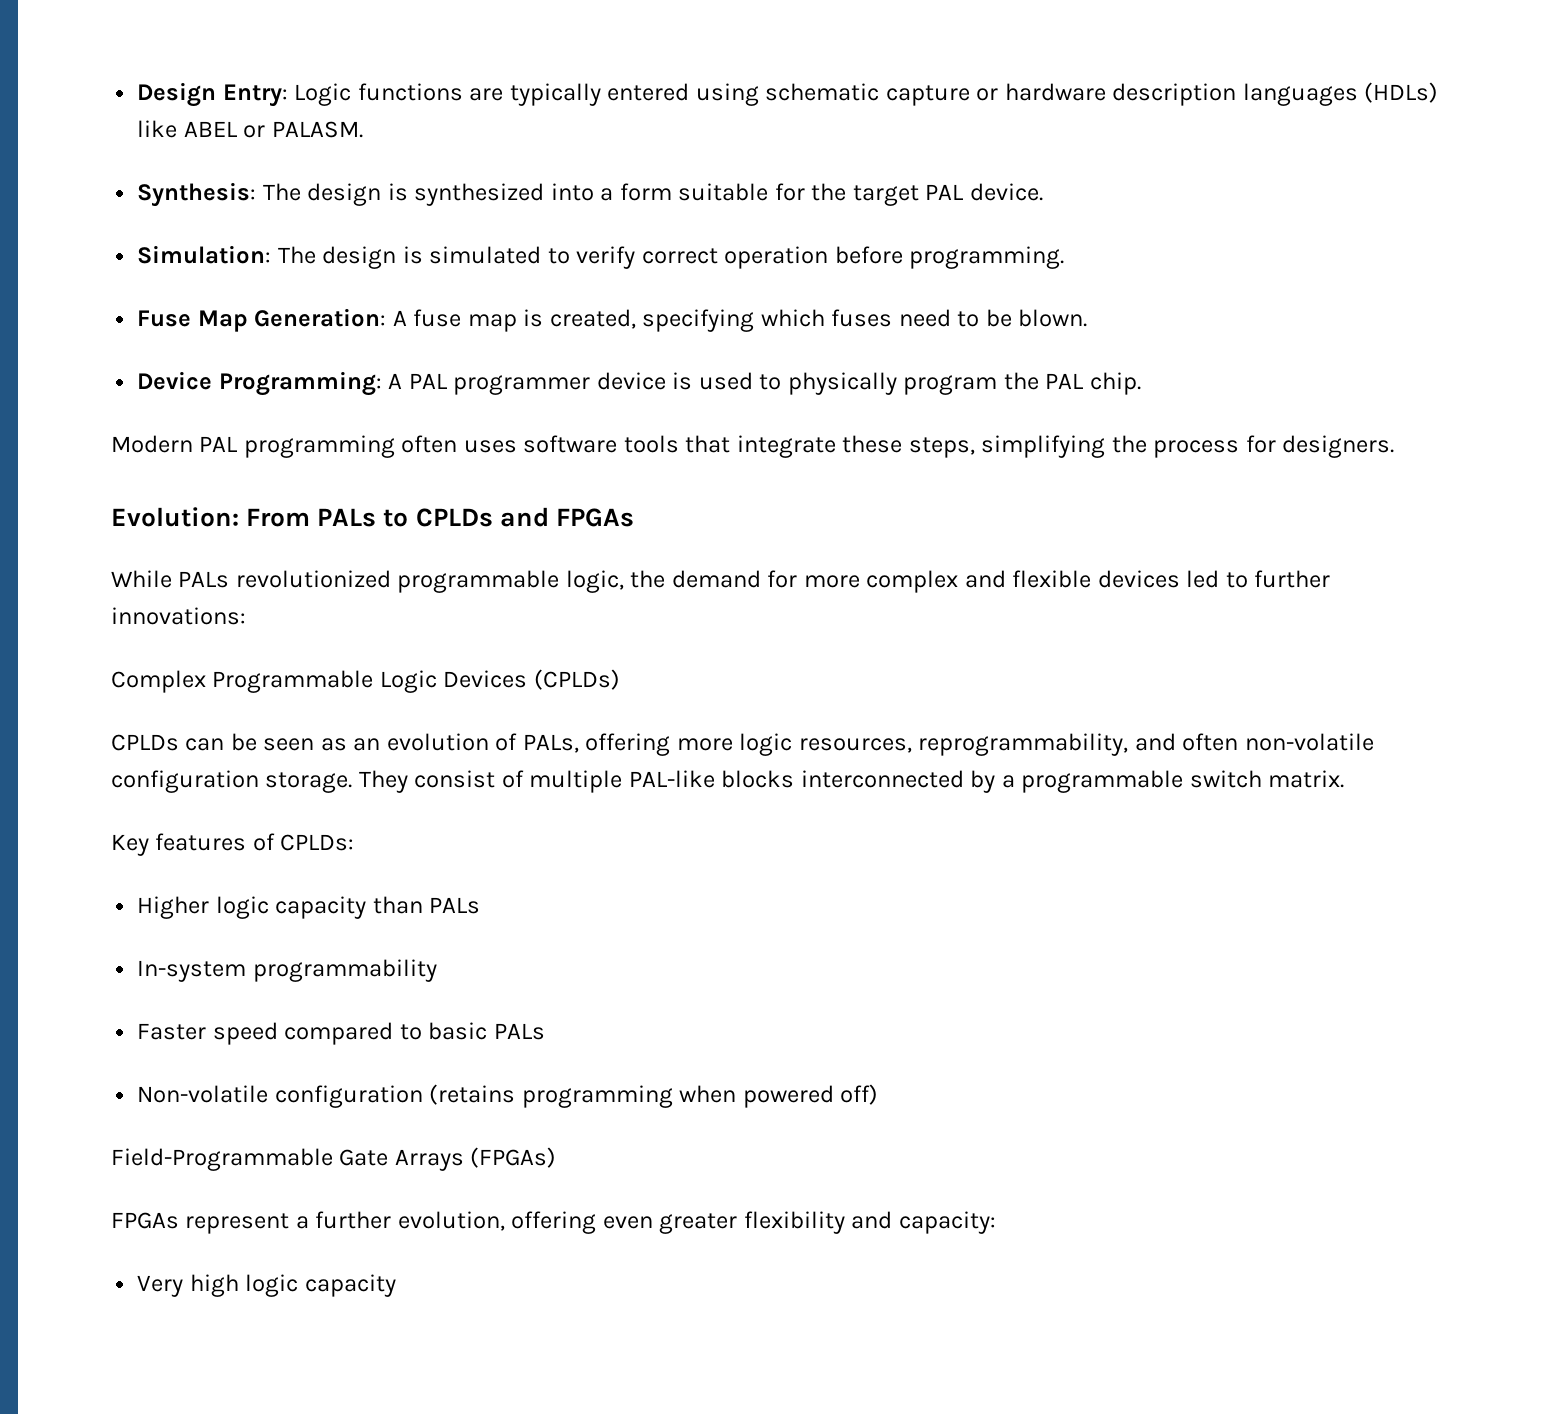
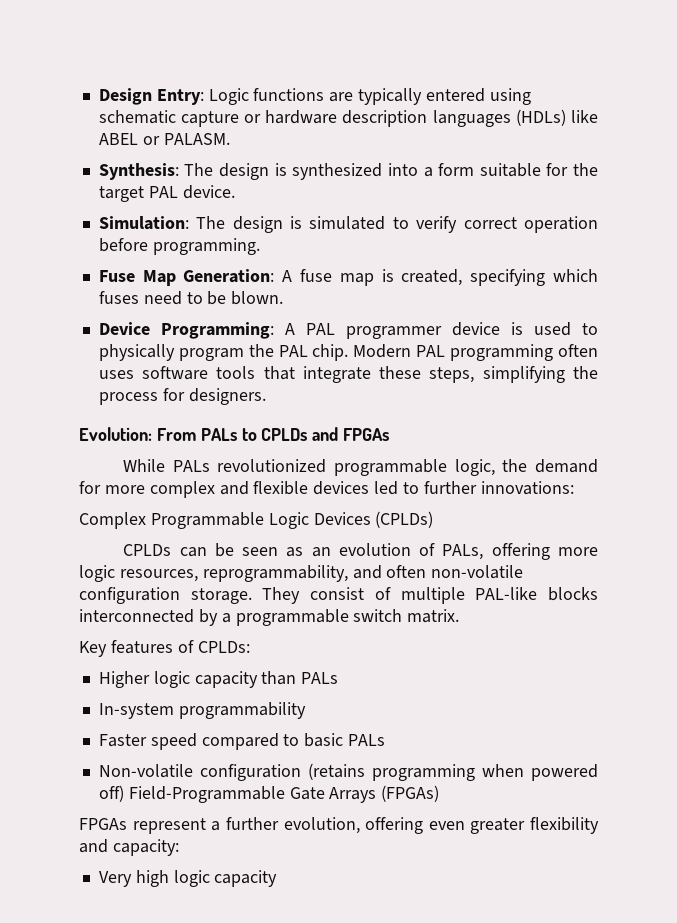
(1141, 383) // -> (349, 352) none
(879, 1094) // -> (124, 793) none

